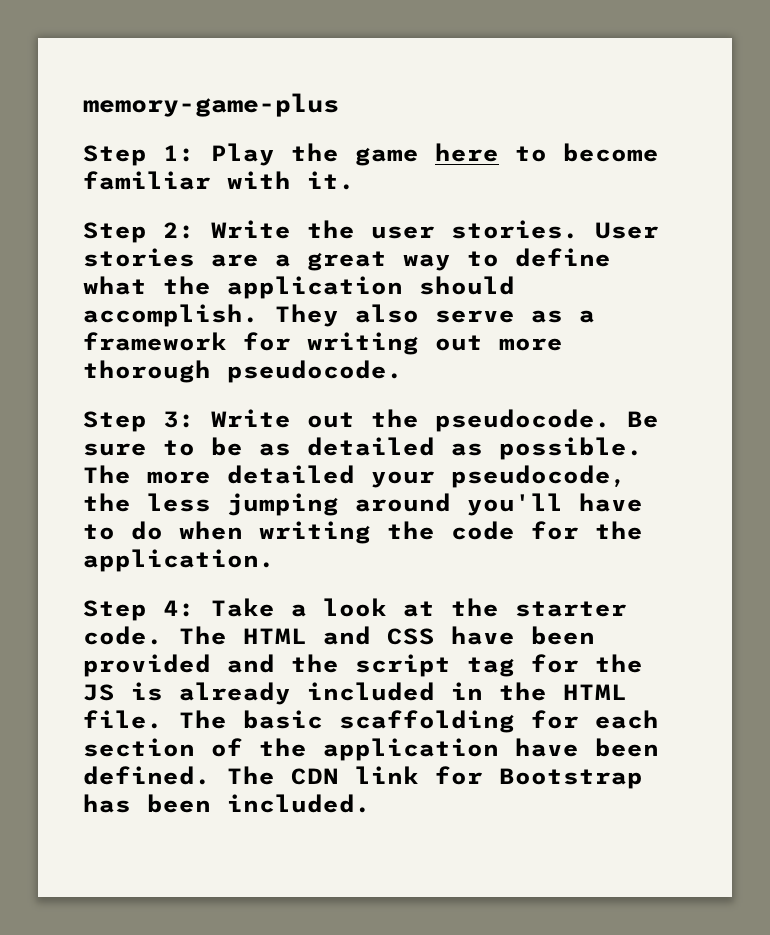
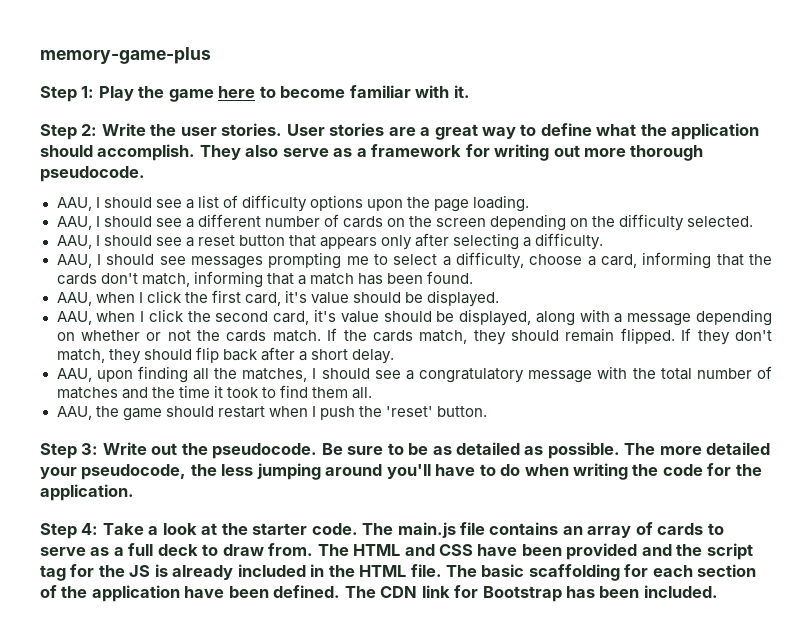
(403, 371) none -> [56,195,530,212] [56,214,754,231] [56,233,604,250] [56,252,772,269] [56,271,473,288] [56,290,500,307] [56,309,772,326] [56,328,772,345] [56,347,394,364] [56,366,772,383] [56,385,372,399] [56,406,488,421] // AAU, I should see a list of difficulty options upon the page loading. // AAU, I should see a different number of cards on the screen depending on the difficulty selected. // AAU, I should see a reset button that appears only after selecting a difficulty. // AAU, I should see messages prompting me to select a difficulty, choose a card, informing that the cards don't match, informing that a match has been found. // AAU, when I click the first card, it's value should be displayed. // AAU, when I click the second card, it's value should be displayed, along with a message depending on whether or not the cards match. If the cards match, they should remain flipped. If they don't match, they should flip back after a short delay. // AAU, upon finding all the matches, I should see a congratulatory message with the total number of matches and the time it took to find them all. // AAU, the game should restart when I push the 'reset' button.
(227, 635) none -> [397,522,724,538] [40,543,349,556] main.js file contains an array of cards to serve as a full deck to draw from. The

